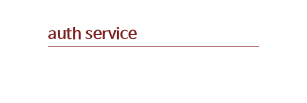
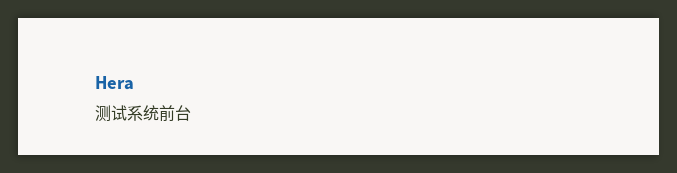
[48,27,138,40] auth service -> [95,76,134,90] [95,105,191,122] Hera // 测试系统前台

